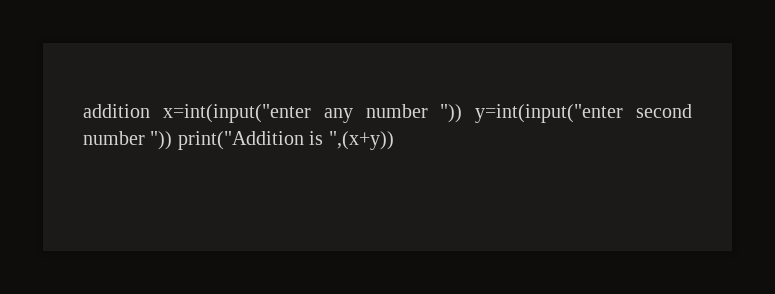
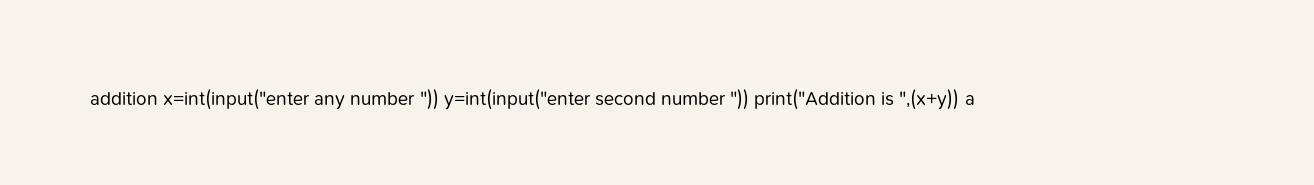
(394, 140) none -> [964,95,975,105] a

